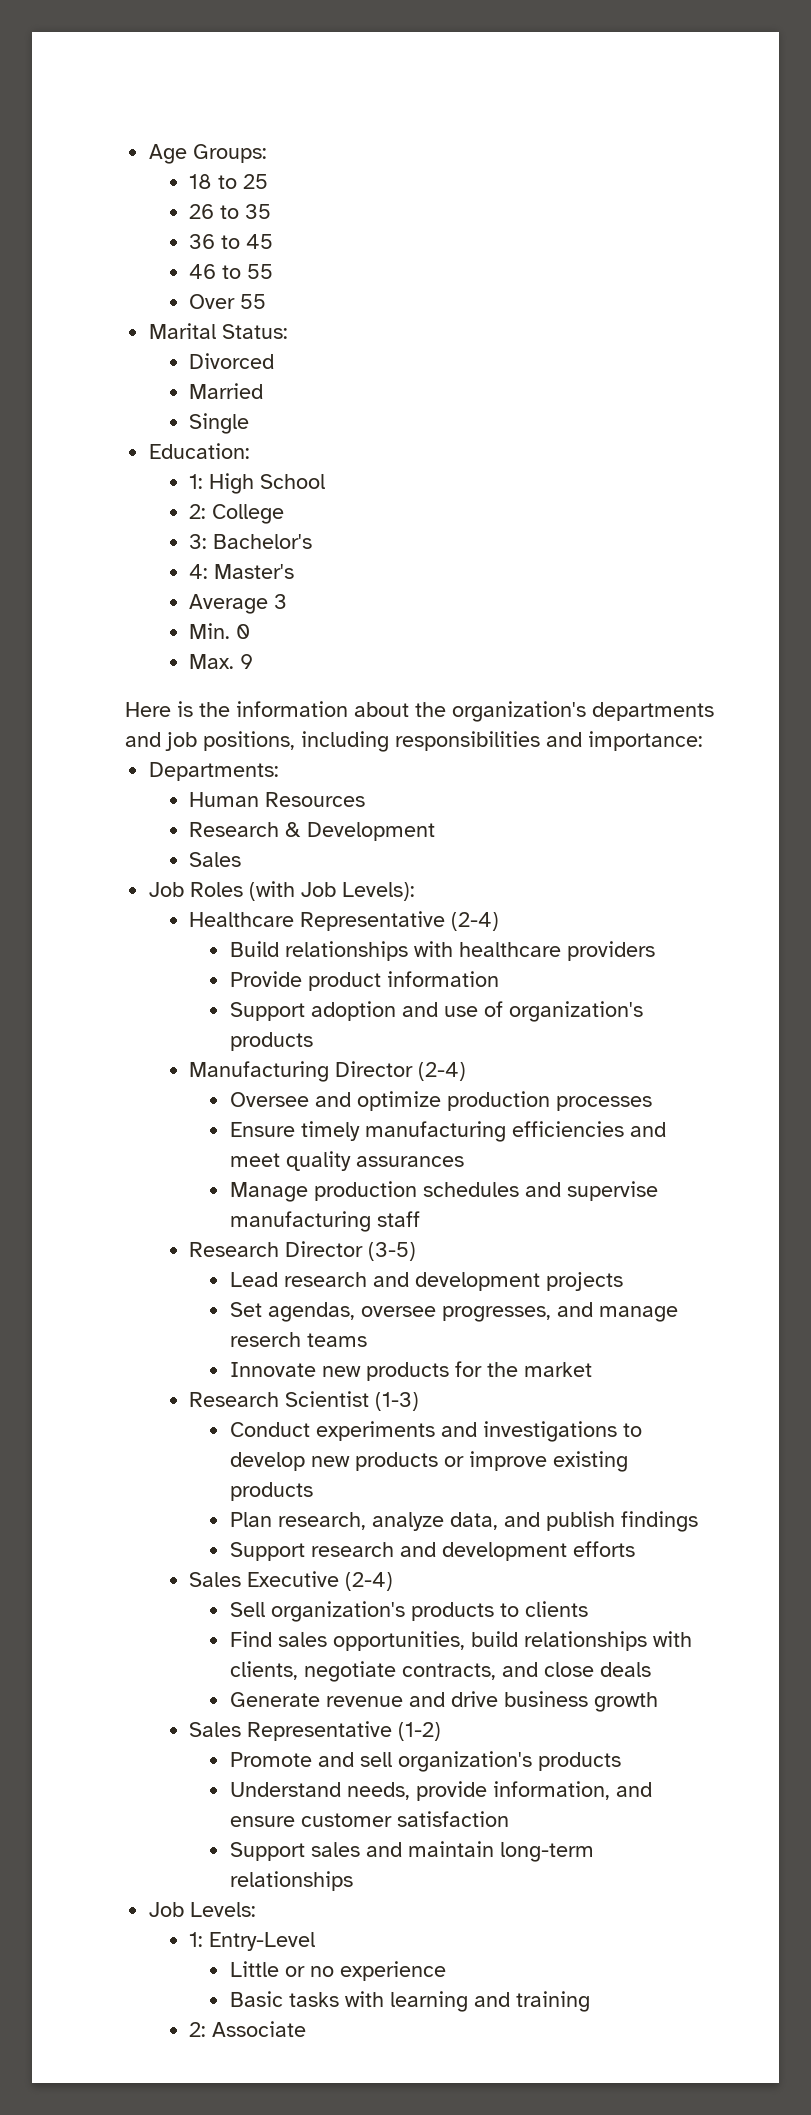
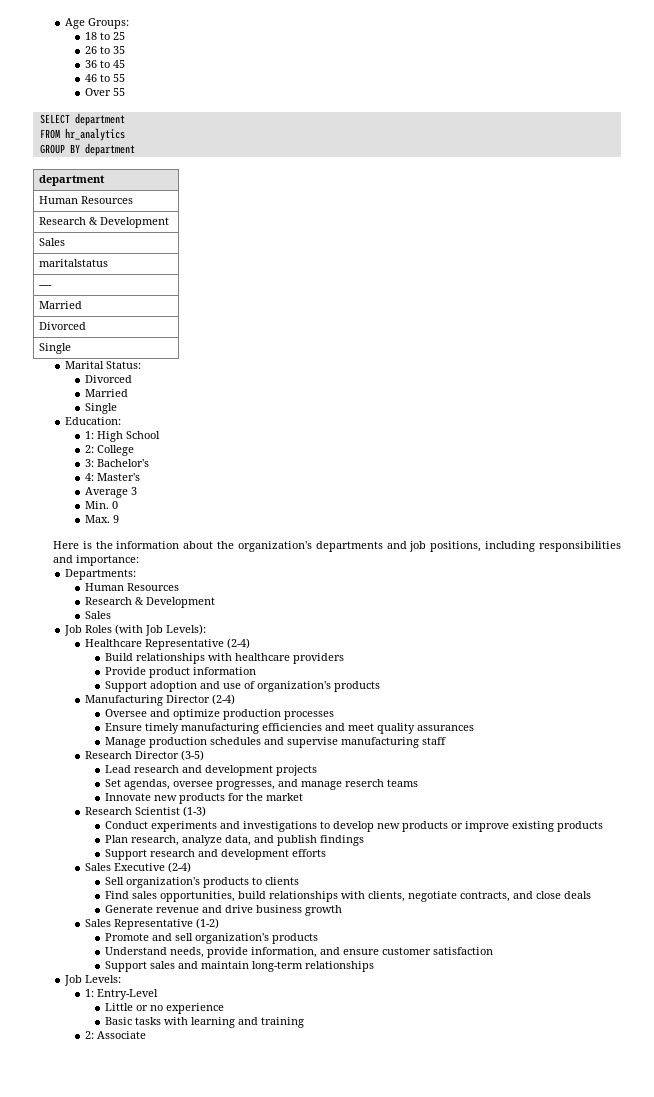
(267, 301) none -> [39,113,125,126] [39,128,125,141] [39,143,135,156] [39,175,106,186] [39,196,134,204] [39,217,170,228] [39,238,66,246] [39,259,109,267] [39,285,53,288] [39,301,83,309] [39,322,87,330] [39,343,72,354] // SELECT department // FROM hr_analytics // GROUP BY department // department // Human Resources // Research & Development // Sales // maritalstatus // ---- // Married // Divorced // Single

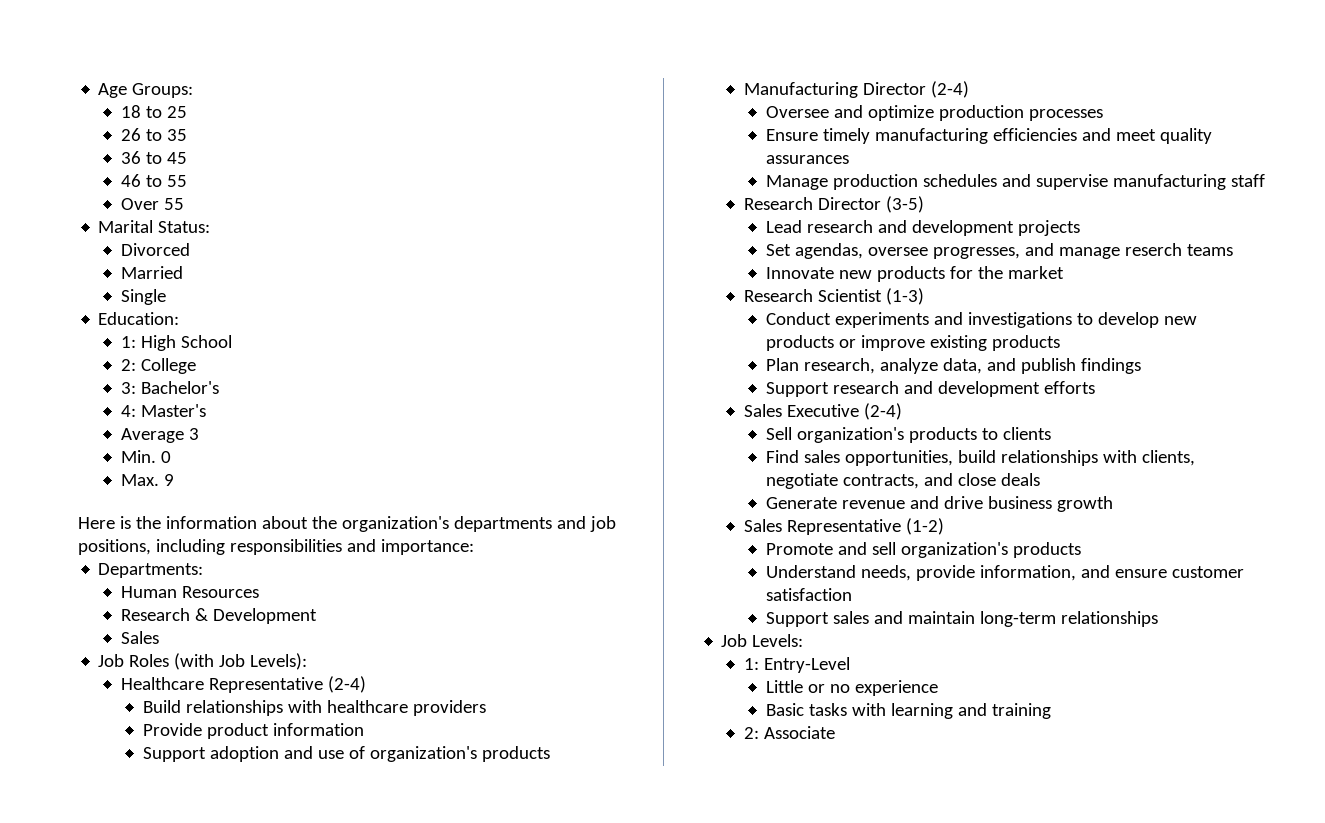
[39,113,125,126] [39,128,125,141] [39,143,135,156] [39,175,106,186] [39,196,134,204] [39,217,170,228] [39,238,66,246] [39,259,109,267] [39,285,53,288] [39,301,83,309] [39,322,87,330] [39,343,72,354] // SELECT department // FROM hr_analytics // GROUP BY department // department // Human Resources // Research & Development // Sales // maritalstatus // ---- // Married // Divorced // Single -> (184, 204) none

